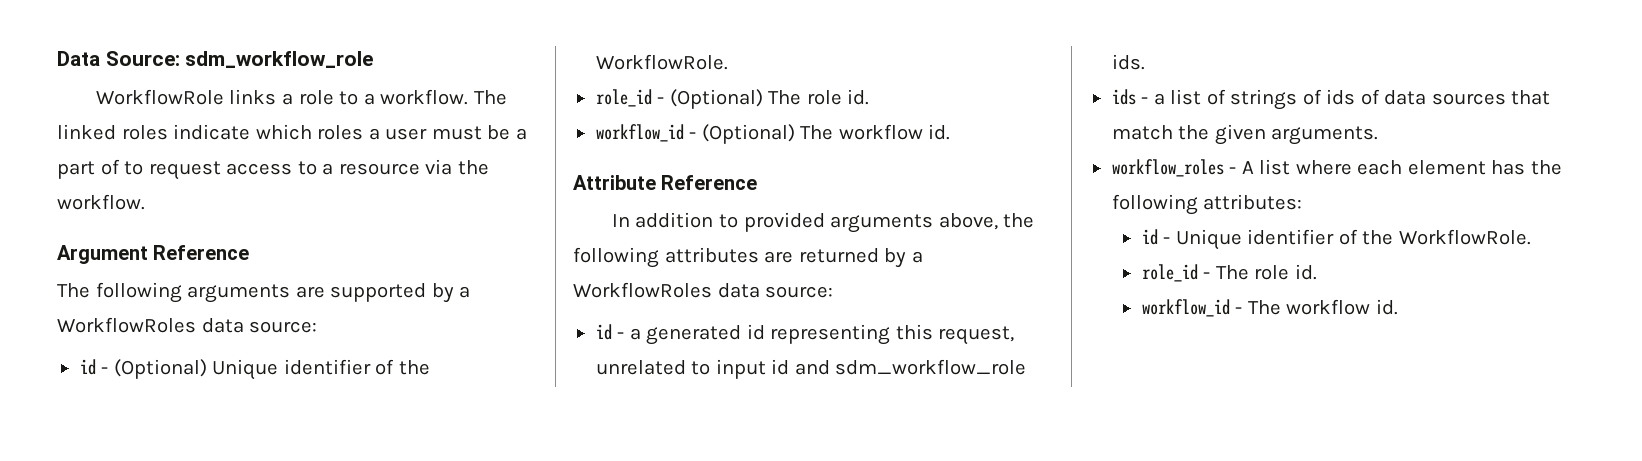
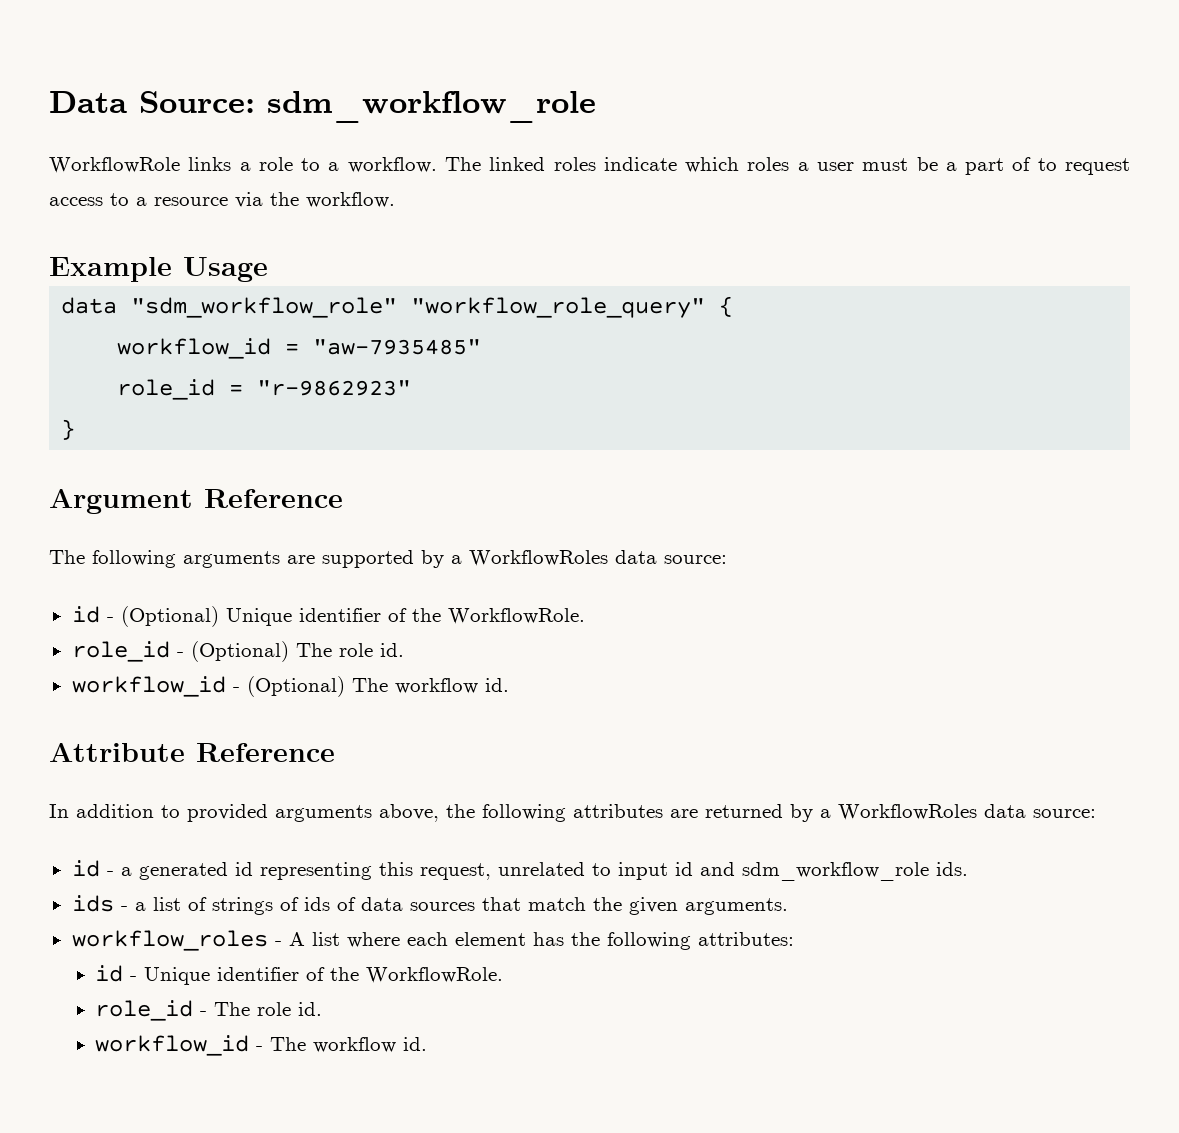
(145, 202) none -> [49,257,268,282] [61,296,734,318] [117,338,482,359] [117,379,412,400] [61,419,76,440] // Example Usage // data "sdm_workflow_role" "workflow_role_query" { // workflow_id = "aw-7935485" // role_id = "r-9862923" // }

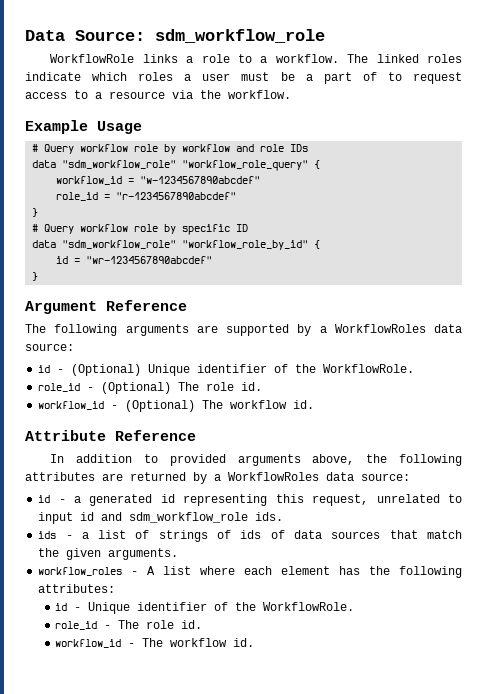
(268, 269) none -> [32,144,309,154] // # Query workflow role by workflow and role IDs
[313,339,482,355] "aw-7935485" -> [140,176,261,184] "w-1234567890abcdef"
[257,380,412,396] "r-9862923" -> [116,192,237,200] [32,208,39,217] [32,224,249,235] [32,240,321,250] [56,256,213,264] "r-1234567890abcdef" // } // # Query workflow role by specific ID // data "sdm_workflow_role" "workflow_role_by_id" { // id = "wr-1234567890abcdef"

